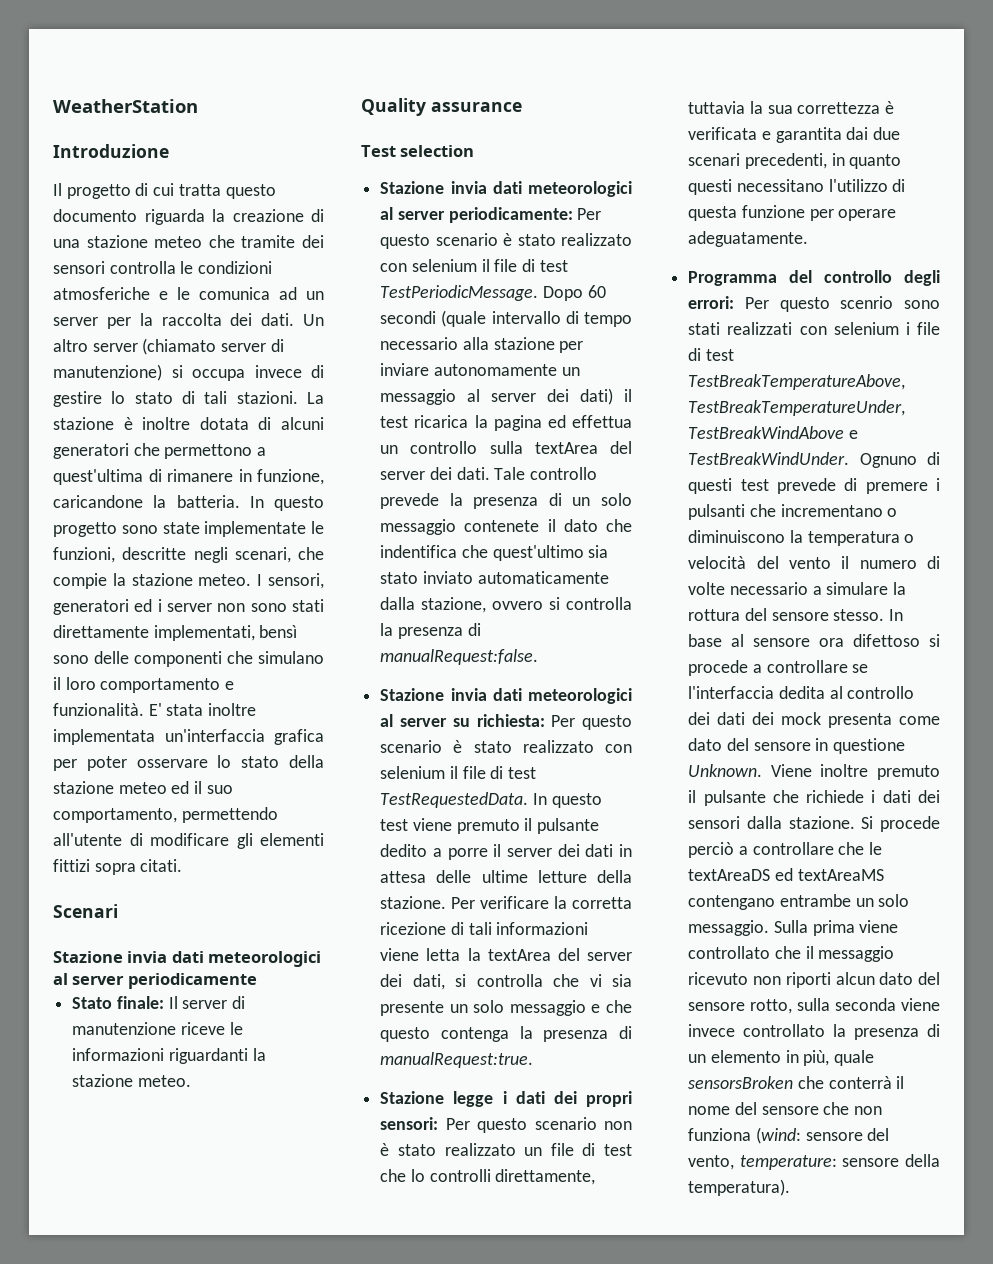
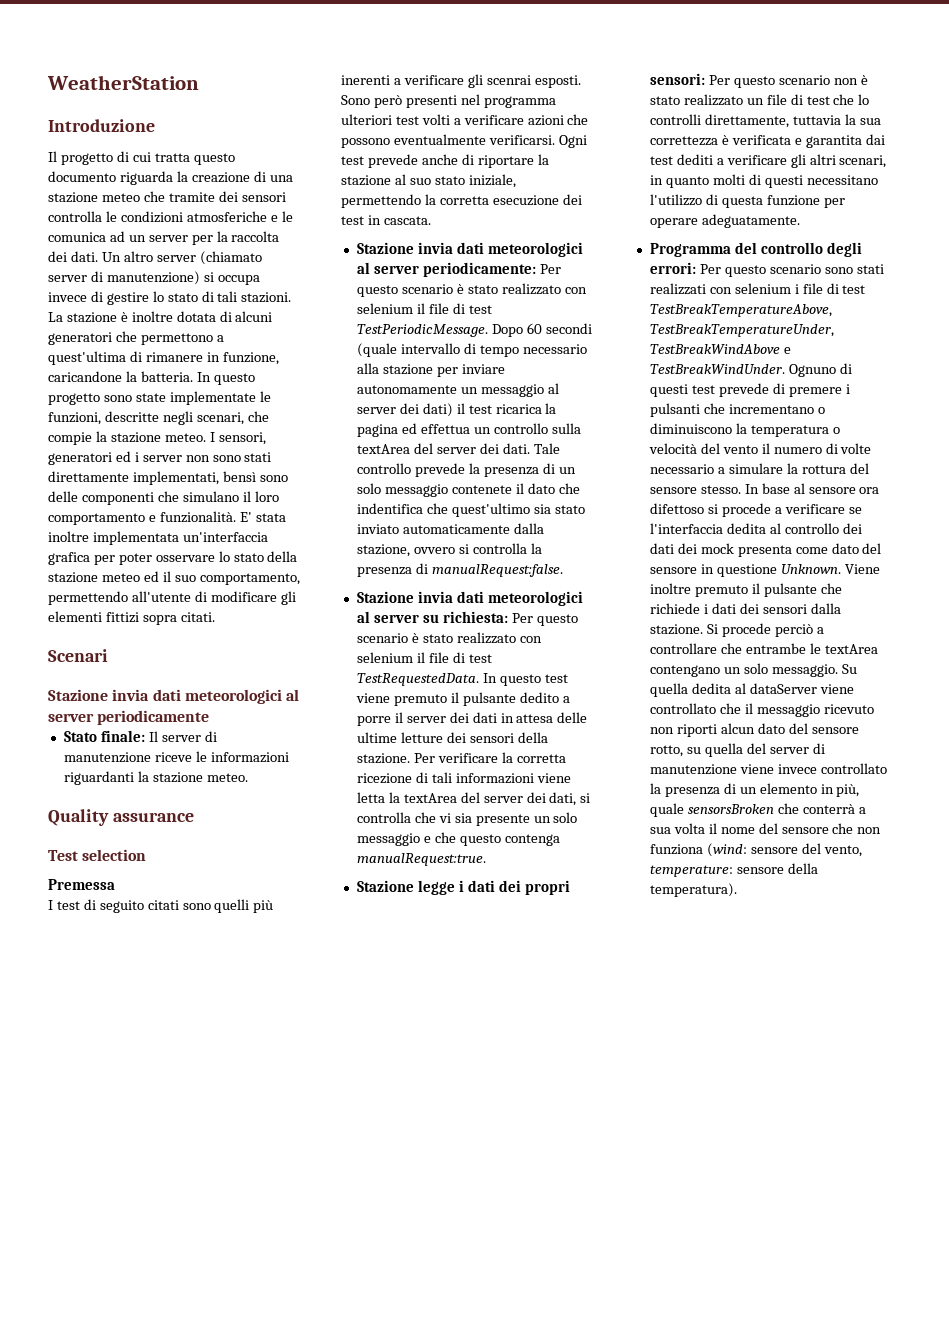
(475, 151) none -> [48,879,115,890] [48,899,274,913] [341,74,581,88] [341,94,556,108] [341,114,589,126] [341,134,587,148] [341,154,549,168] [341,174,516,188] [341,194,582,208] [341,215,431,225] // Premessa // I test di seguito citati sono quelli più inerenti a verificare gli scenrai esposti. Sono però presenti nel programma ulteriori test volti a verificare azioni che possono eventualmente verificarsi. Ogni test prevede anche di riportare la stazione al suo stato iniziale, permettendo la corretta esecuzione dei test in cascata.
(587, 876) none -> [446,732,514,743] dei sensori
[519,1026,632,1042] la presenza di -> (560, 840) none
[873,127,901,140] [688,153,902,169] due scenari precedenti, in quanto -> [649,154,887,168] [649,174,761,188] test dediti a verificare gli altri scenari, in quanto molti di
[840,296,894,309] scenrio -> [769,264,821,274] scenario
[766,660,848,673] controllare -> [784,504,845,514] verificare
[869,842,883,855] [688,868,884,881] [688,894,910,910] [688,920,855,936] le textAreaDS ed textAreaMS contengano entrambe un solo messaggio. Sulla prima -> [745,643,878,654] [649,663,857,677] [649,683,817,697] entrambe le textArea contengano un solo messaggio. Su quella dedita al dataServer
[797,998,897,1011] sulla seconda -> [686,743,825,757] [649,764,737,775] su quella del server di manutenzione
(892, 1082) none -> [858,807,866,814] [649,823,705,834] a sua volta

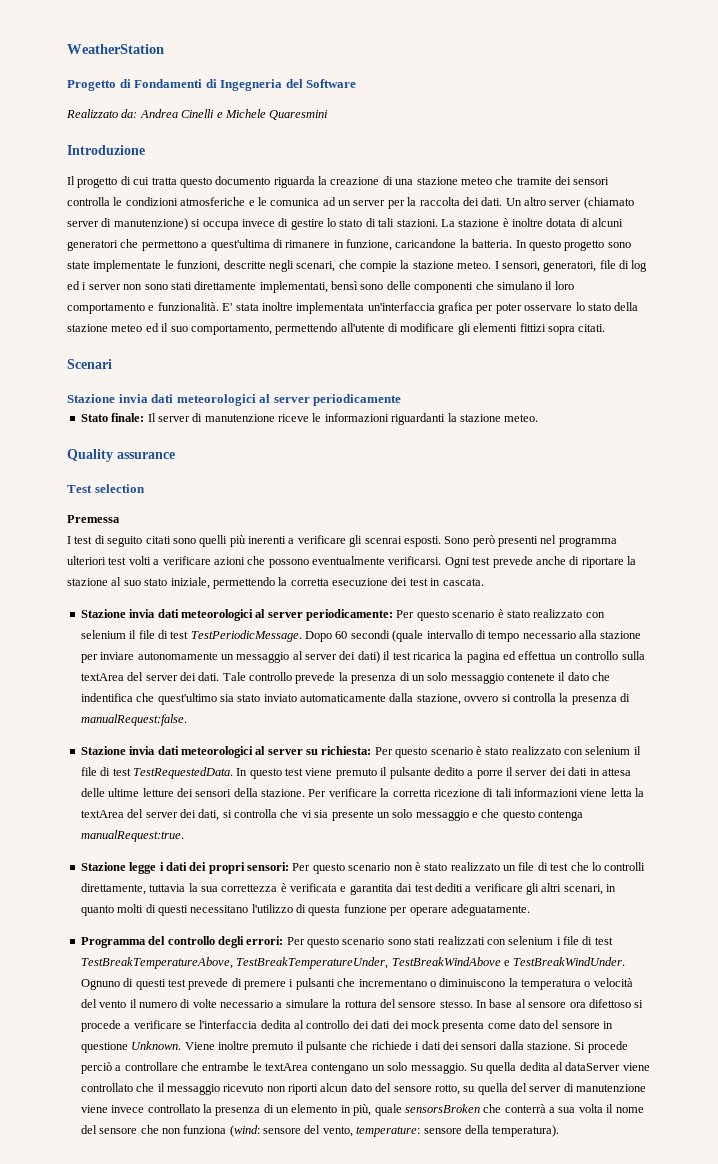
(199, 82) none -> [67,79,357,91] [66,109,329,120] // Progetto di Fondamenti di Ingegneria del Software // Realizzato da: Andrea Cinelli e Michele Quaresmini
[48,452,112,465] generatori -> [543,260,648,272] generatori, file di log

